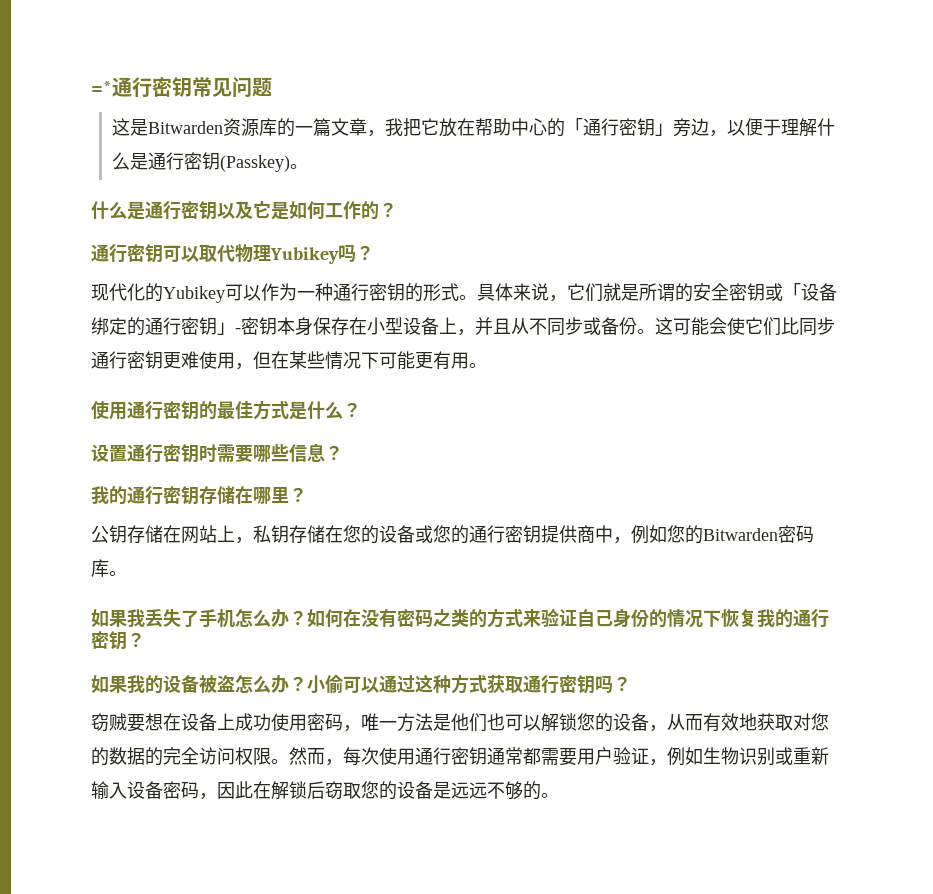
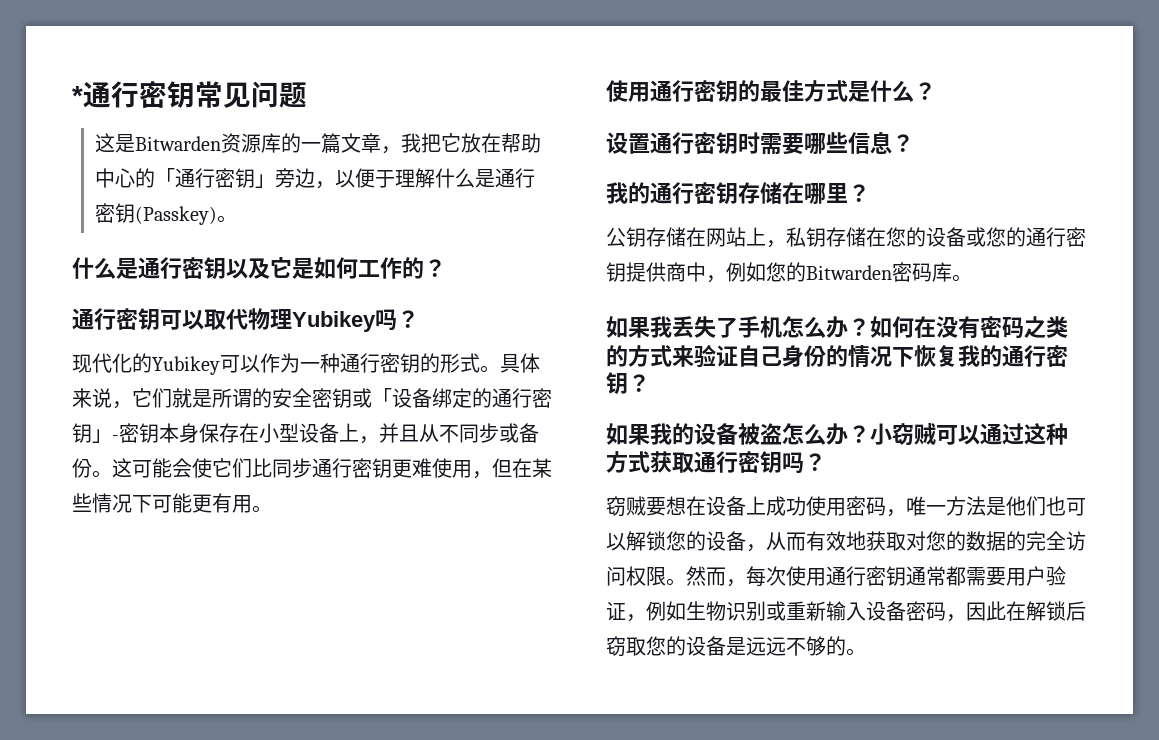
[91,81,112,95] =* -> [72,86,83,105] *
[325,675,343,693] 偷 -> [892,423,936,446] 窃贼

